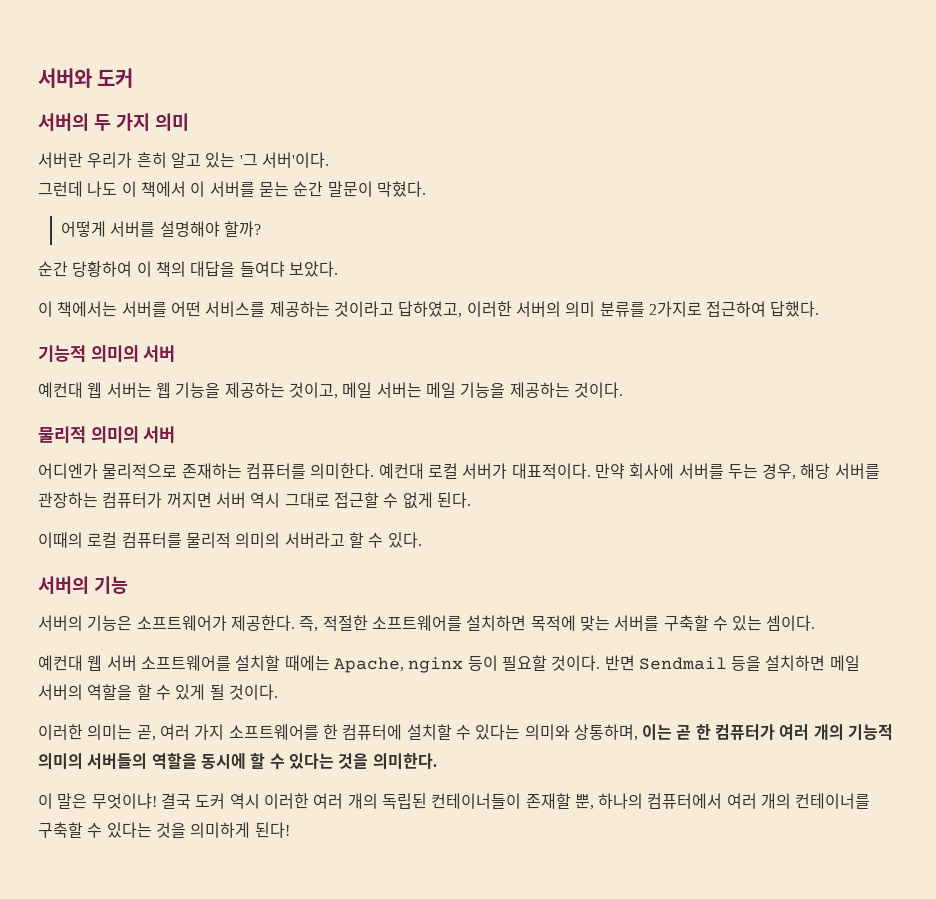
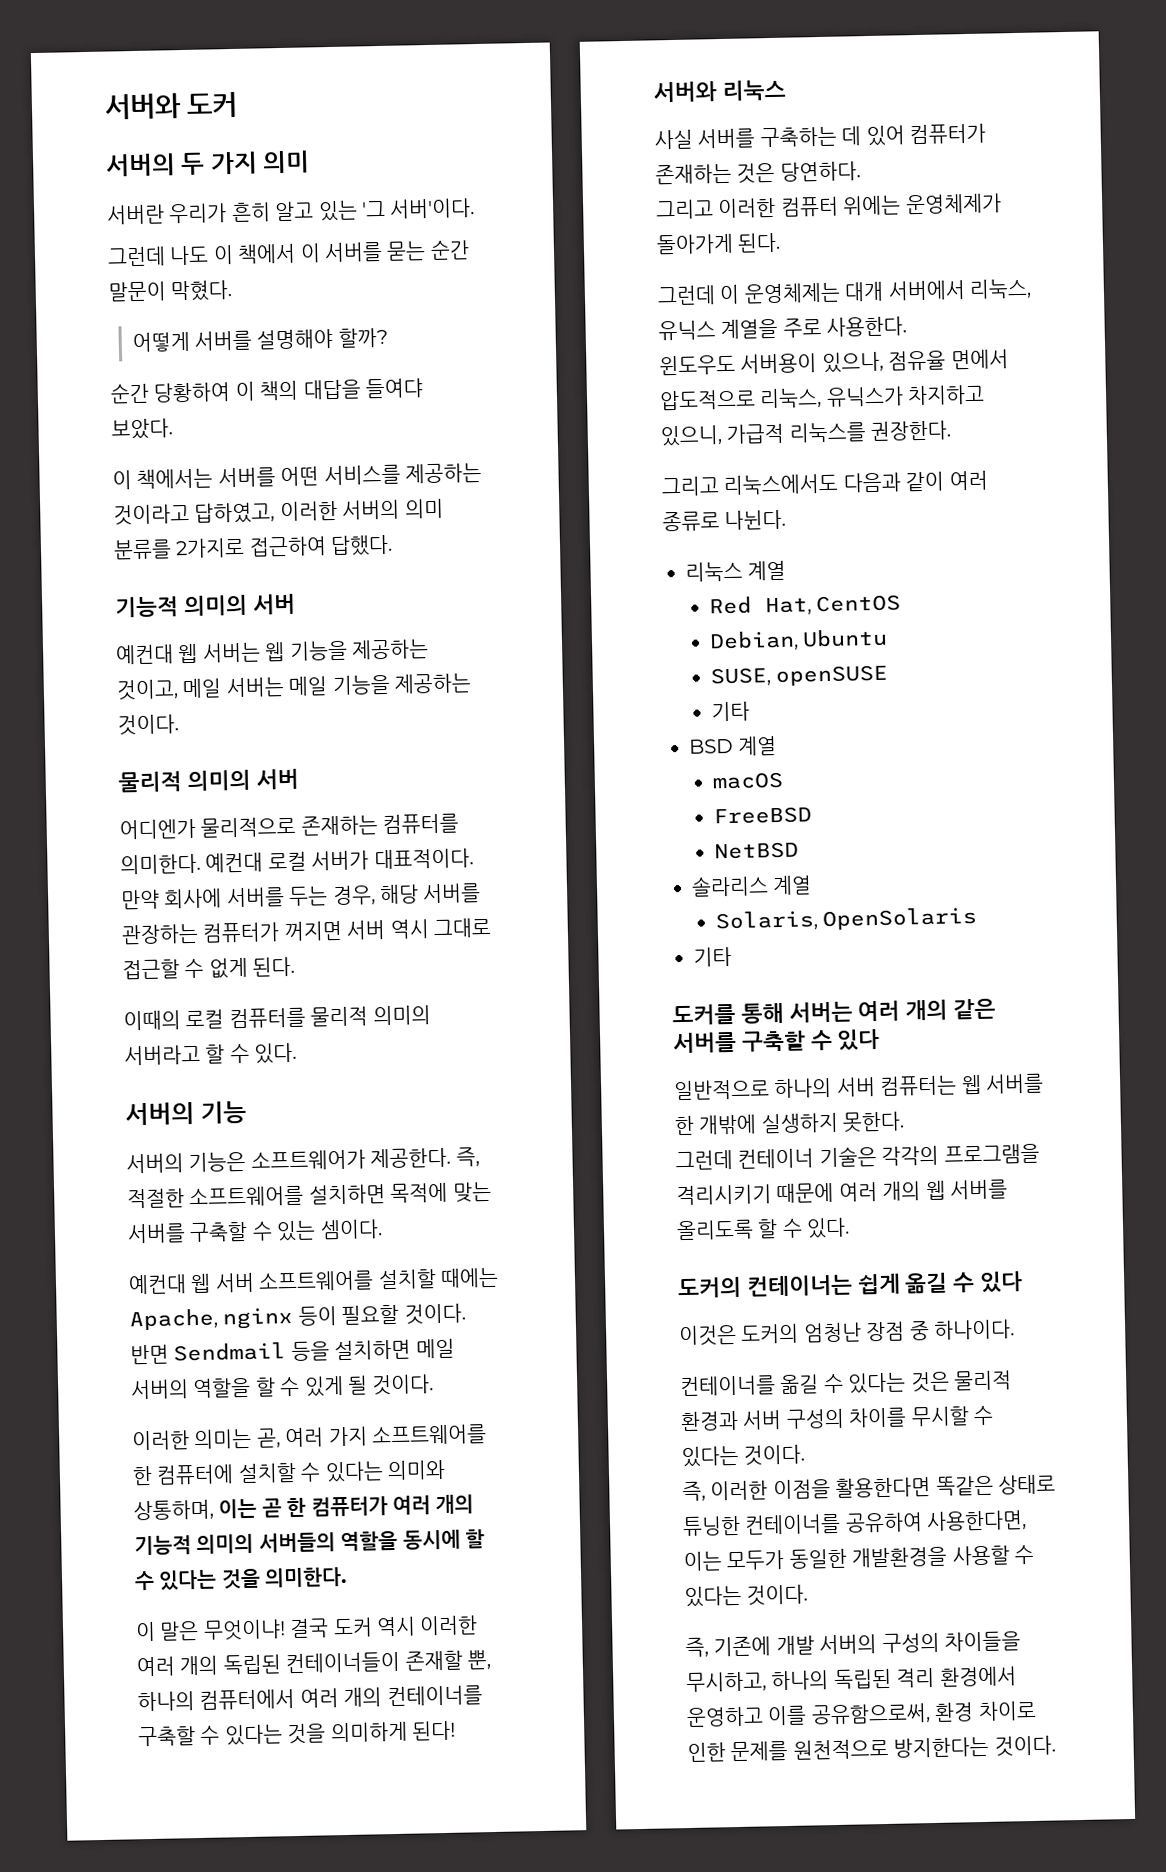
(290, 830) none -> [653,79,786,103] [654,123,986,150] [655,161,861,185] [655,193,1002,220] [656,232,782,255] [657,278,1032,306] [658,316,908,341] [659,349,1009,376] [659,384,986,411] [660,420,952,447] [661,470,988,497] [662,509,787,532] [685,560,787,582] [708,594,901,616] [708,628,888,652] [709,664,888,687] [710,701,750,722] [689,735,778,756] [711,771,784,790] [712,806,812,825] [713,841,799,860] [691,875,813,897] [714,906,977,932] [693,946,732,967] [672,998,997,1026] [673,1028,881,1054] [673,1073,1044,1101] [674,1111,906,1136] [675,1143,1040,1171] [676,1179,1008,1206] [676,1217,851,1241] [678,1271,1024,1299] [678,1319,1015,1347] [680,1370,1012,1397] [680,1405,994,1432] [681,1444,806,1468] [682,1474,1056,1502] [682,1510,1028,1537] [683,1544,1034,1572] [684,1584,809,1608] [685,1631,1021,1658] [686,1666,1017,1693] [686,1700,1037,1728] [687,1735,1056,1763] // 서버와 리눅스 // 사실 서버를 구축하는 데 있어 컴퓨터가 존재하는 것은 당연하다. // 그리고 이러한 컴퓨터 위에는 운영체제가 돌아가게 된다. // 그런데 이 운영체제는 대개 서버에서 리눅스, 유닉스 계열을 주로 사용한다. // 윈도우도 서버용이 있으나, 점유율 면에서 압도적으로 리눅스, 유닉스가 차지하고 있으니, 가급적 리눅스를 권장한다. // 그리고 리눅스에서도 다음과 같이 여러 종류로 나뉜다. // 리눅스 계열 // Red Hat, CentOS // Debian, Ubuntu // SUSE, openSUSE // 기타 // BSD 계열 // macOS // FreeBSD // NetBSD // 솔라리스 계열 // Solaris, OpenSolaris // 기타 // 도커를 통해 서버는 여러 개의 같은 서버를 구축할 수 있다 // 일반적으로 하나의 서버 컴퓨터는 웹 서버를 한 개밖에 실생하지 못한다. // 그런데 컨테이너 기술은 각각의 프로그램을 격리시키기 때문에 여러 개의 웹 서버를 올리도록 할 수 있다. // 도커의 컨테이너는 쉽게 옮길 수 있다 // 이것은 도커의 엄청난 장점 중 하나이다. // 컨테이너를 옮길 수 있다는 것은 물리적 환경과 서버 구성의 차이를 무시할 수 있다는 것이다. // 즉, 이러한 이점을 활용한다면 똑같은 상태로 튜닝한 컨테이너를 공유하여 사용한다면, 이는 모두가 동일한 개발환경을 사용할 수 있다는 것이다. // 즉, 기존에 개발 서버의 구성의 차이들을 무시하고, 하나의 독립된 격리 환경에서 운영하고 이를 공유함으로써, 환경 차이로 인한 문제를 원천적으로 방지한다는 것이다.

